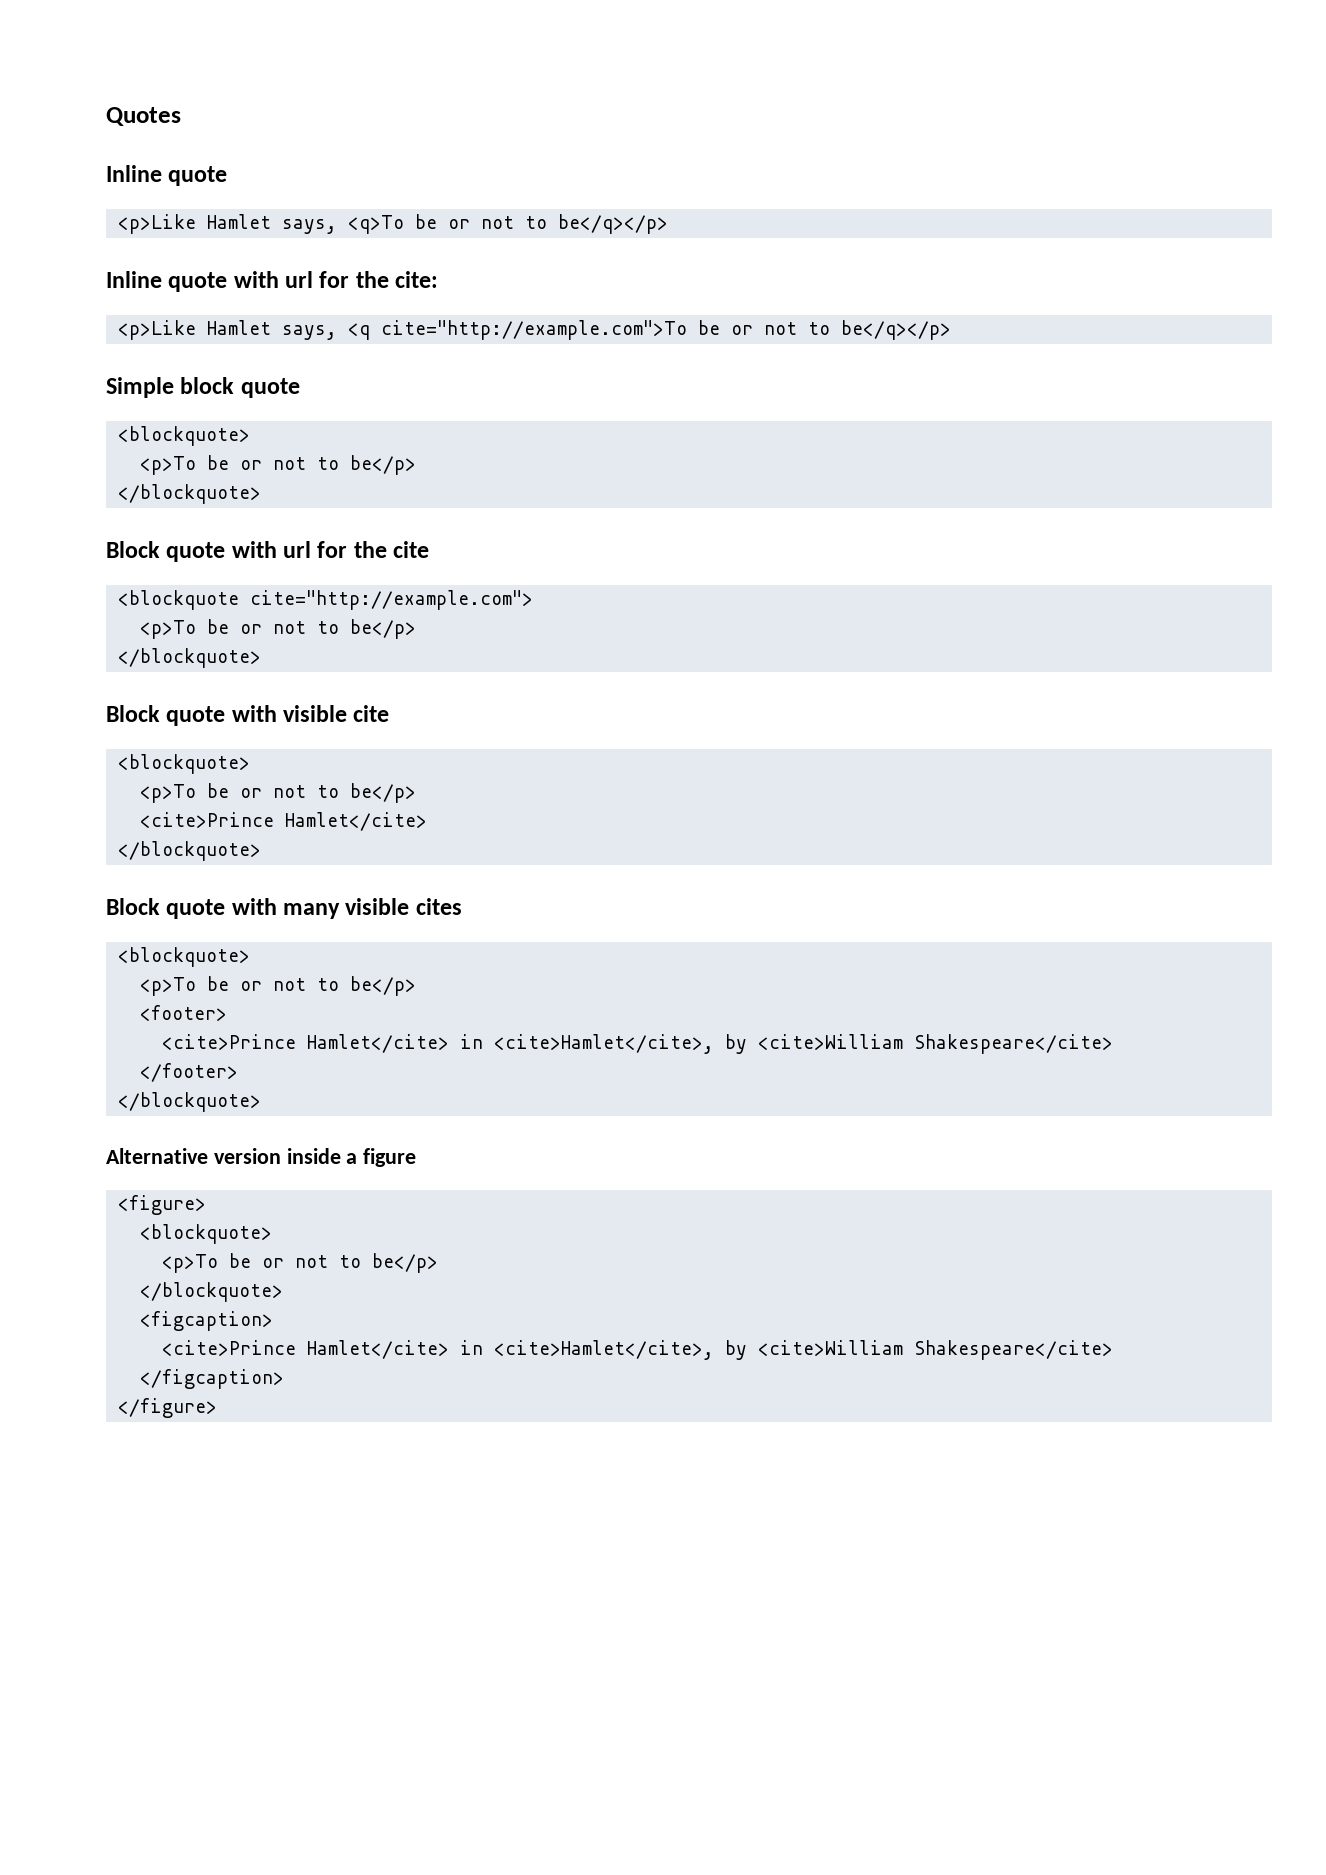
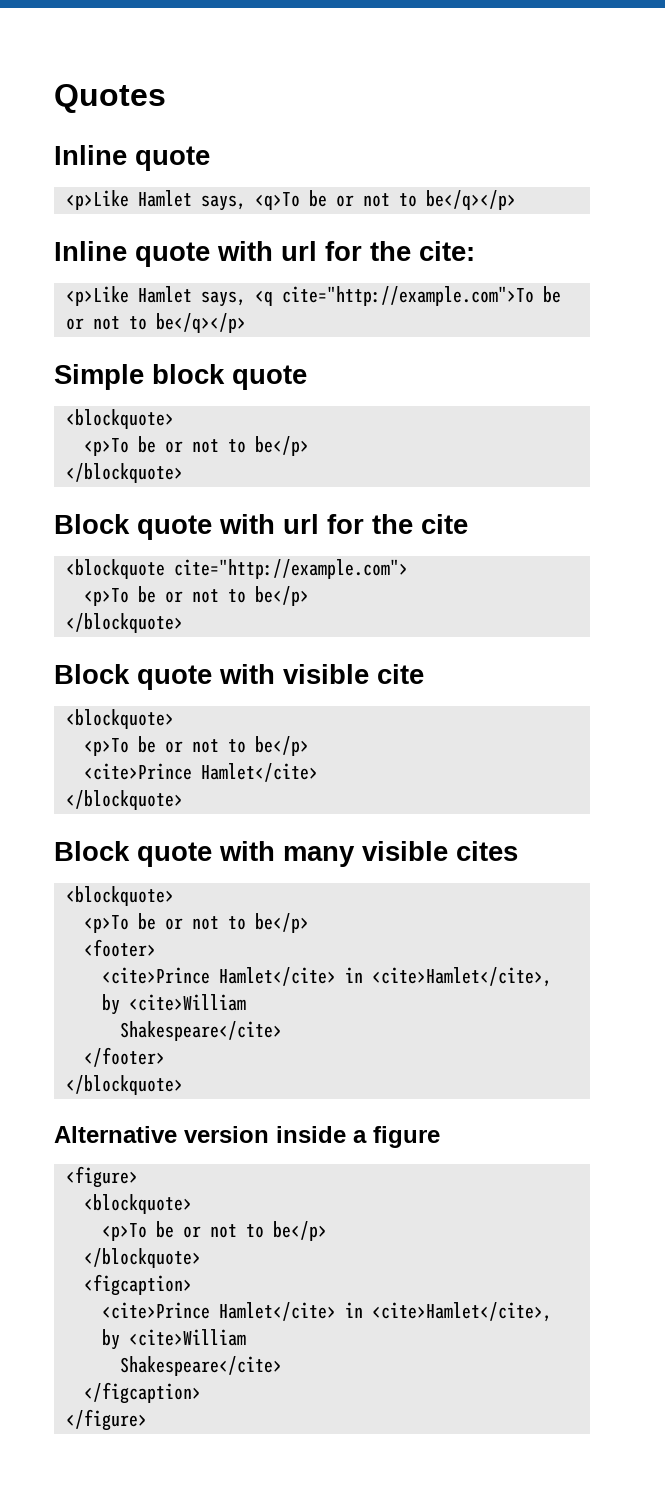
(903, 1042) none -> (247, 1002) //
(903, 1348) none -> (247, 1337) //

